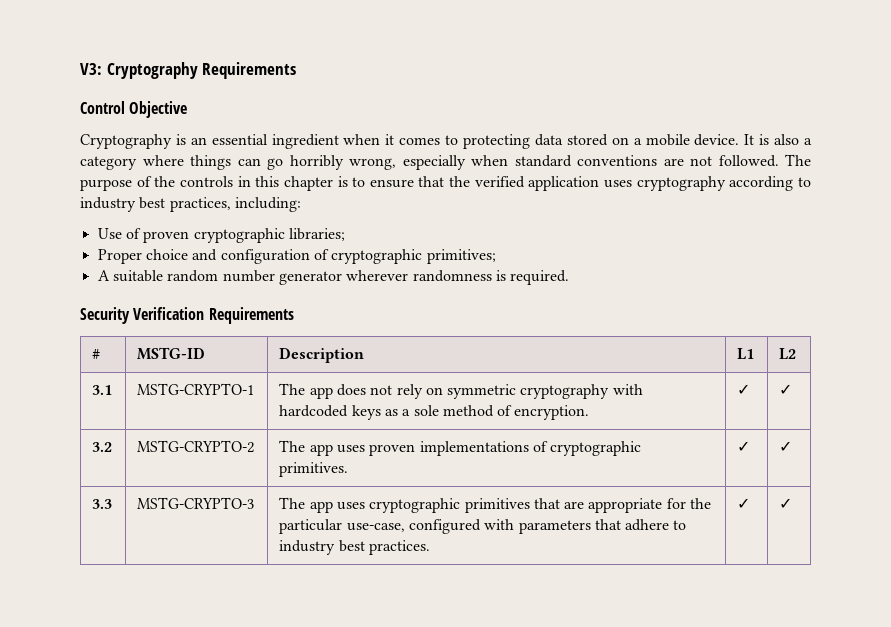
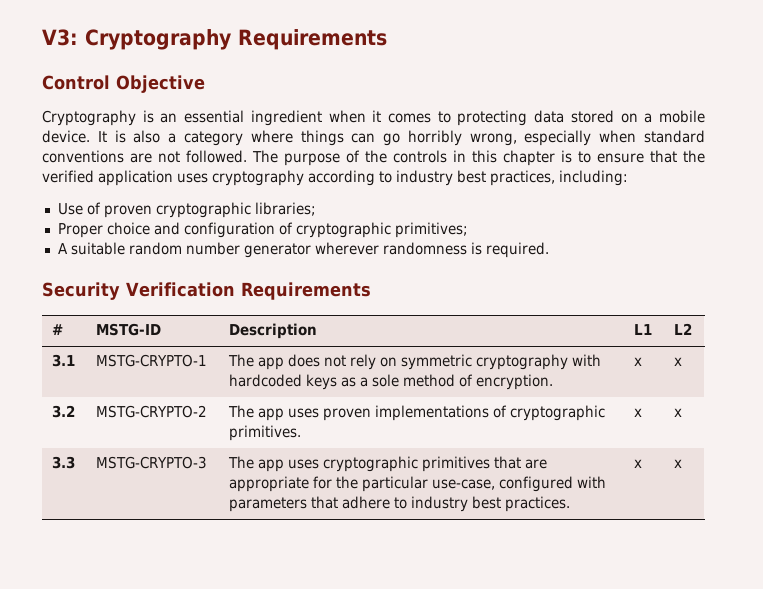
[737,384,751,395] [779,384,793,395] ✓ | ✓ -> [634,357,643,366] [674,357,683,366] x | x
[737,441,751,452] [779,441,793,452] ✓ | ✓ -> [634,408,643,417] [674,408,683,417] x | x
[737,498,751,509] [779,498,793,509] ✓ | ✓ -> [634,459,643,468] [674,459,683,468] x | x

